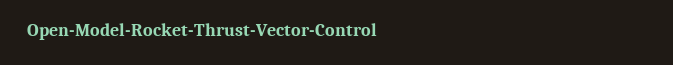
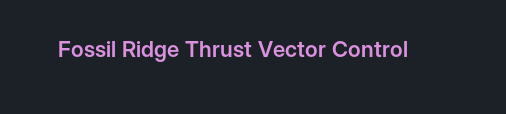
[27,23,377,40] Open-Model-Rocket-Thrust-Vector-Control -> [58,41,408,62] Fossil Ridge Thrust Vector Control

